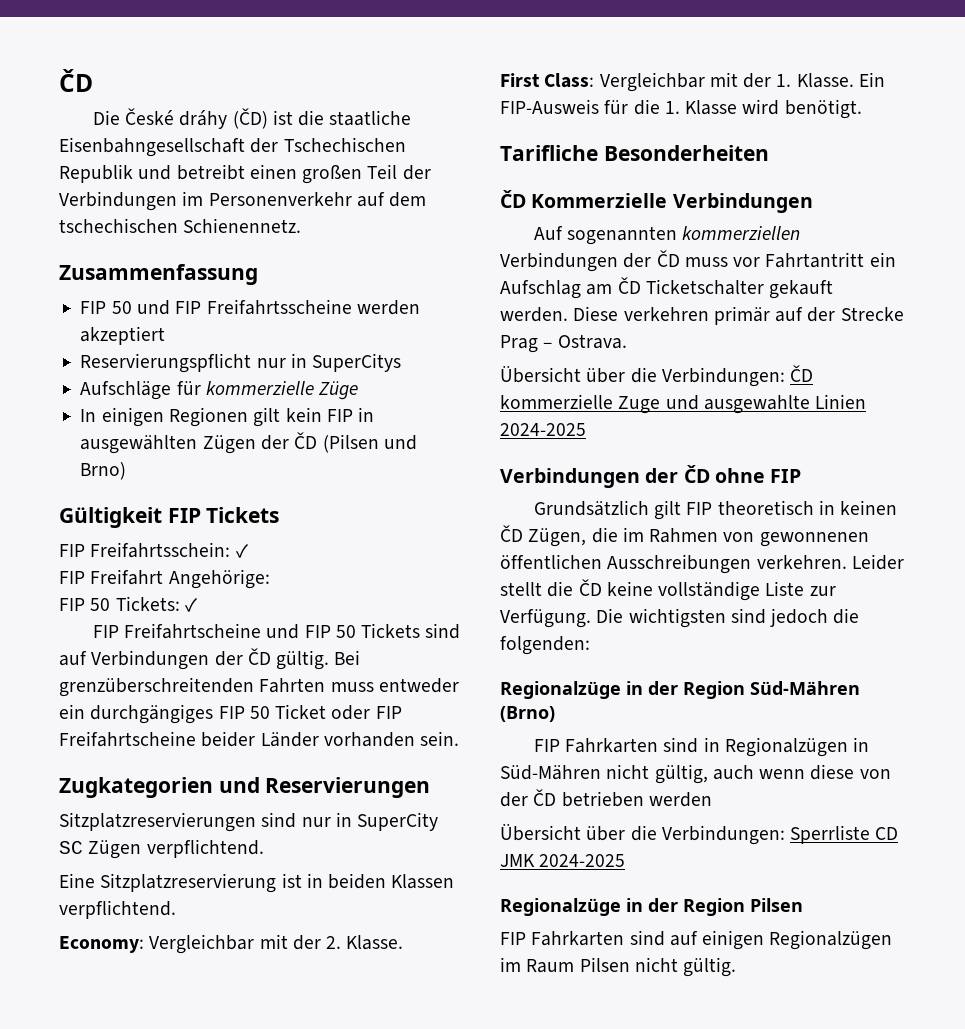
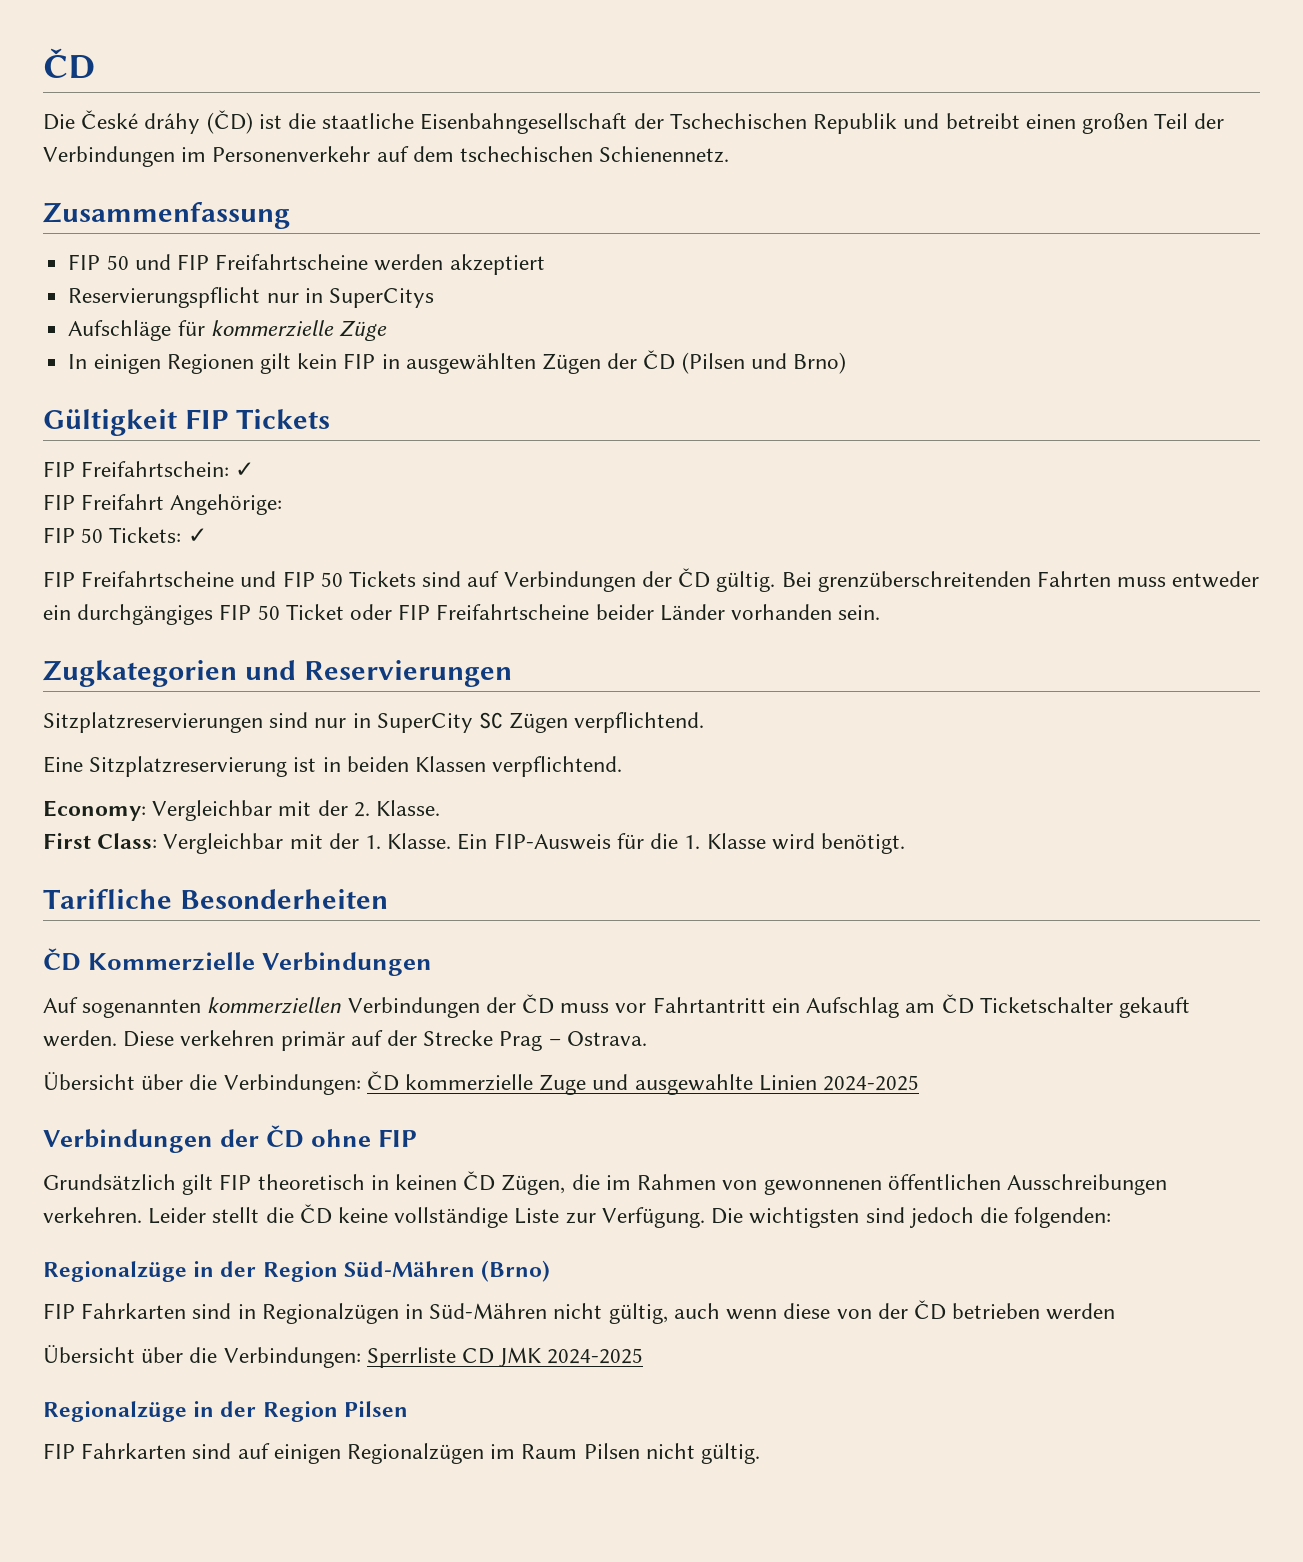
[206,299,352,315] Freifahrtsscheine -> [215,254,369,270] Freifahrtscheine
[90,542,231,558] Freifahrtsschein: -> [81,461,230,477] Freifahrtschein:

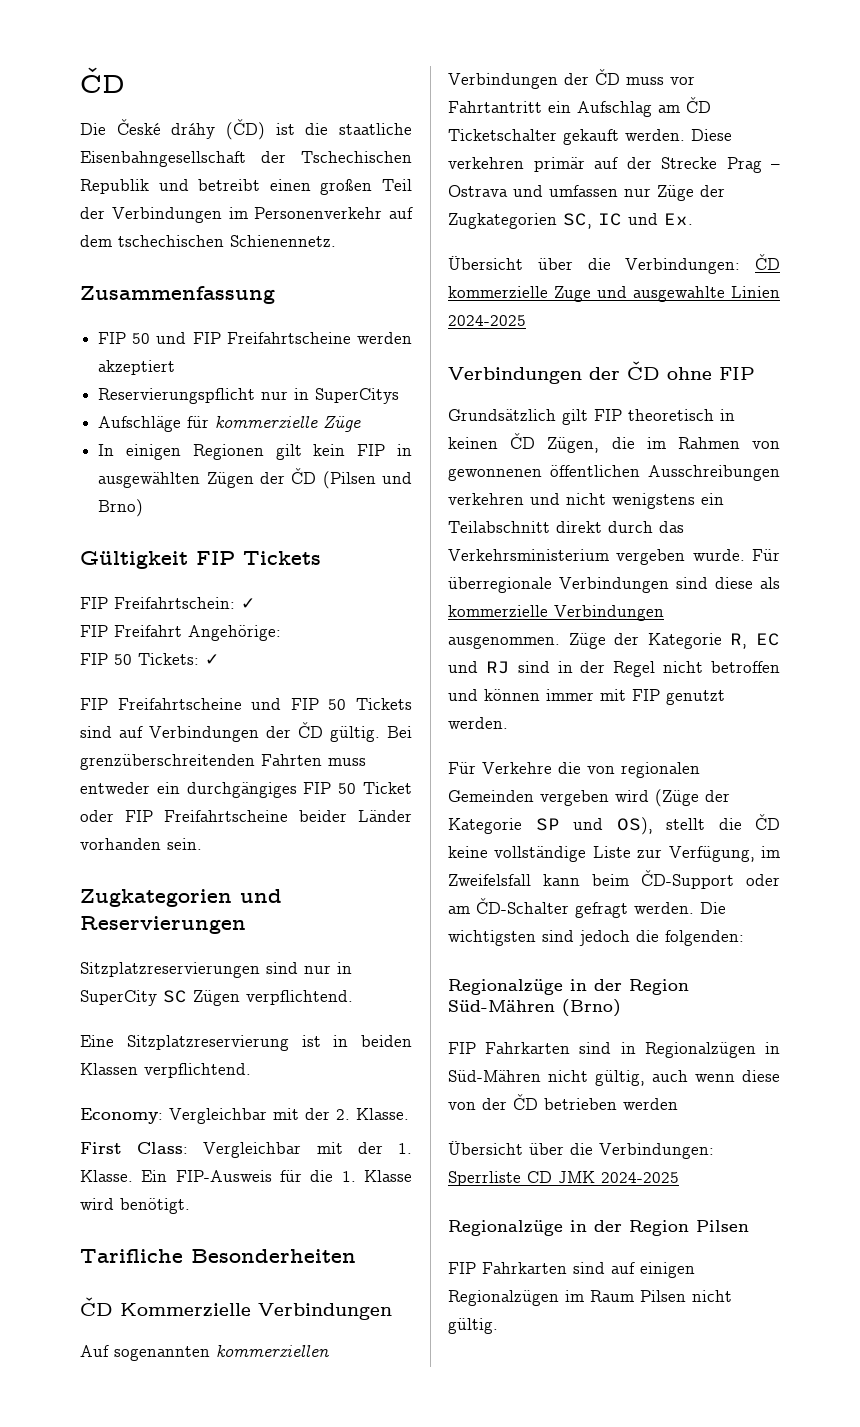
[566,1031,647,1046] Ostrava. -> [448,185,725,201] [448,213,693,229] Ostrava und umfassen nur Züge der Zugkategorien SC, IC und Ex.
[43,1207,207,1224] verkehren. Leider -> [448,493,724,509] [448,521,684,533] [448,549,780,565] [448,577,780,593] [448,605,664,621] [448,633,780,649] [448,661,780,677] [448,689,725,705] [448,717,508,729] [448,762,700,778] [448,789,730,807] [448,817,653,835] verkehren und nicht wenigstens ein Teilabschnitt direkt durch das Verkehrsministerium vergeben wurde. Für überregionale Verbindungen sind diese als kommerzielle Verbindungen ausgenommen. Züge der Kategorie R, EC und RJ sind in der Regel nicht betroffen und können immer mit FIP genutzt werden. // Für Verkehre die von regionalen Gemeinden vergeben wird (Züge der Kategorie SP und OS),
[601,1207,705,1228] Verfügung. -> [668,846,780,862] [448,870,780,889] [448,898,694,918] Verfügung, im Zweifelsfall kann beim ČD-Support oder am ČD-Schalter gefragt werden.

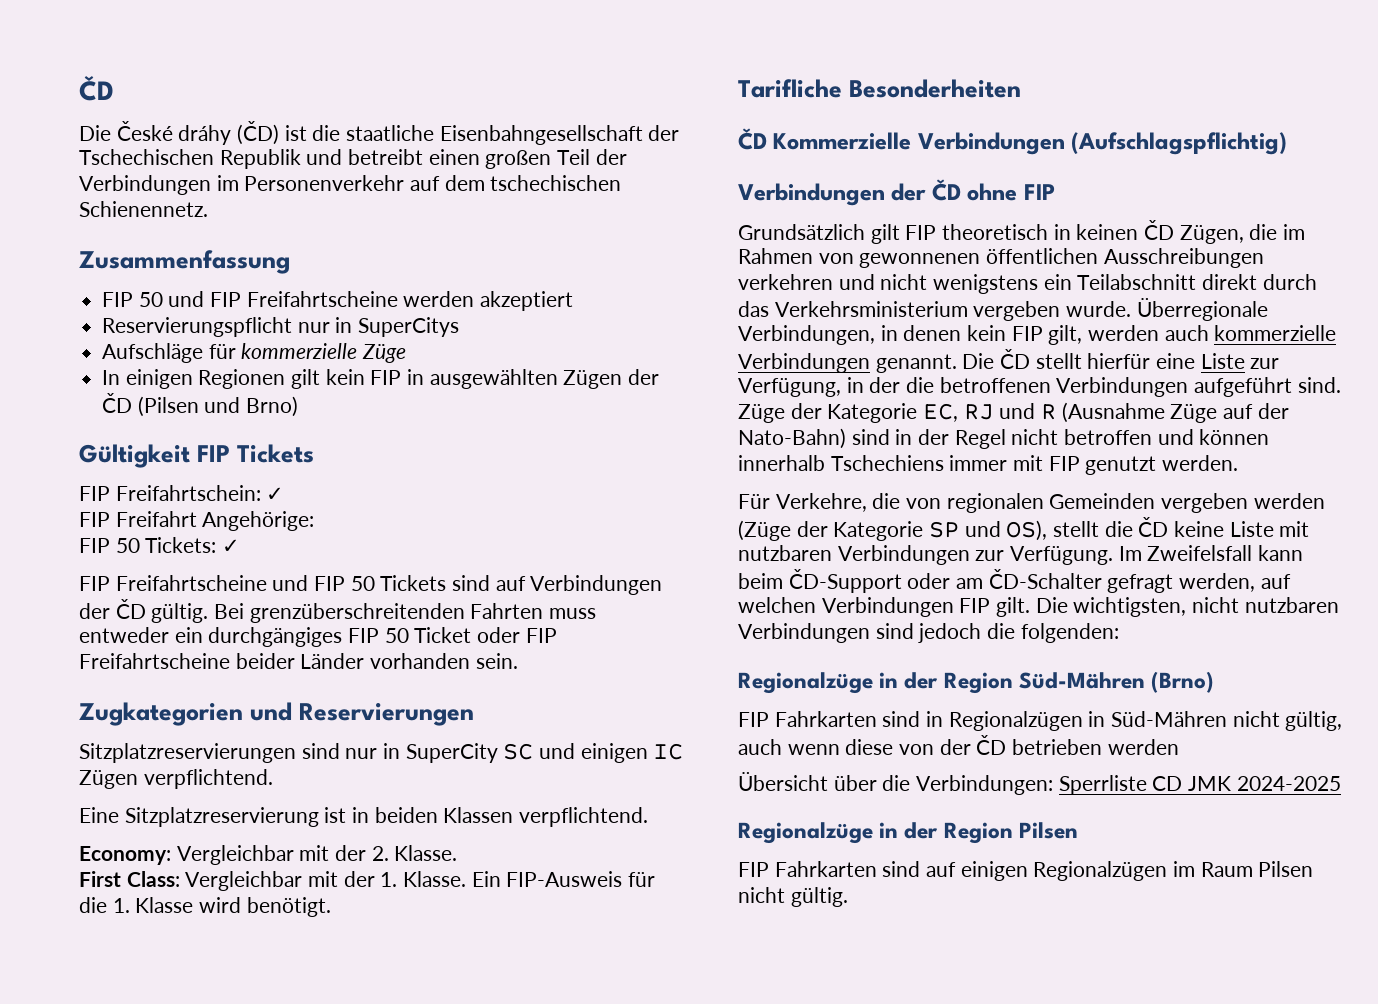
(187, 996) none -> [539,743,684,763] und einigen IC
[80,1345,329,1361] [448,69,695,89] [448,97,711,117] [448,129,732,145] [448,157,780,173] [448,185,725,201] [448,213,693,229] [448,254,780,274] [448,286,780,302] [448,315,526,326] // Auf sogenannten kommerziellen Verbindungen der ČD muss vor Fahrtantritt ein Aufschlag am ČD Ticketschalter gekauft werden. Diese verkehren primär auf der Strecke Prag – Ostrava und umfassen nur Züge der Zugkategorien SC, IC und Ex. // Übersicht über die Verbindungen: ČD kommerzielle Zuge und ausgewahlte Linien 2024-2025 -> [1071,132,1288,155] (Aufschlagspflichtig)
[752,549,780,561] [448,577,780,593] [448,605,664,621] [448,633,780,649] [448,661,510,674] Für überregionale Verbindungen sind diese als kommerzielle Verbindungen ausgenommen. Züge der Kategorie R, EC und RJ -> [1136,298,1268,321] [738,325,1337,345] [738,349,1280,373] [738,377,1341,397] [738,402,1289,423] [738,428,846,449] Überregionale Verbindungen, in denen kein FIP gilt, werden auch kommerzielle Verbindungen genannt. Die ČD stellt hierfür eine Liste zur Verfügung, in der die betroffenen Verbindungen aufgeführt sind. Züge der Kategorie EC, RJ und R (Ausnahme Züge auf der Nato-Bahn)
(540, 695) none -> [738,455,944,471] innerhalb Tschechiens
[482,762,552,774] Verkehre -> [775,493,867,512] Verkehre,
[615,790,649,802] wird -> [1253,493,1325,509] werden
[494,846,780,862] vollständige Liste zur Verfügung, im -> [1229,521,1310,537] [738,545,1142,565] Liste mit nutzbaren Verbindungen zur Verfügung. Im
[634,902,726,914] [448,930,536,946] werden. Die wichtigsten -> [1179,573,1291,592] [738,597,1339,617] [738,623,870,643] werden, auf welchen Verbindungen FIP gilt. Die wichtigsten, nicht nutzbaren Verbindungen

